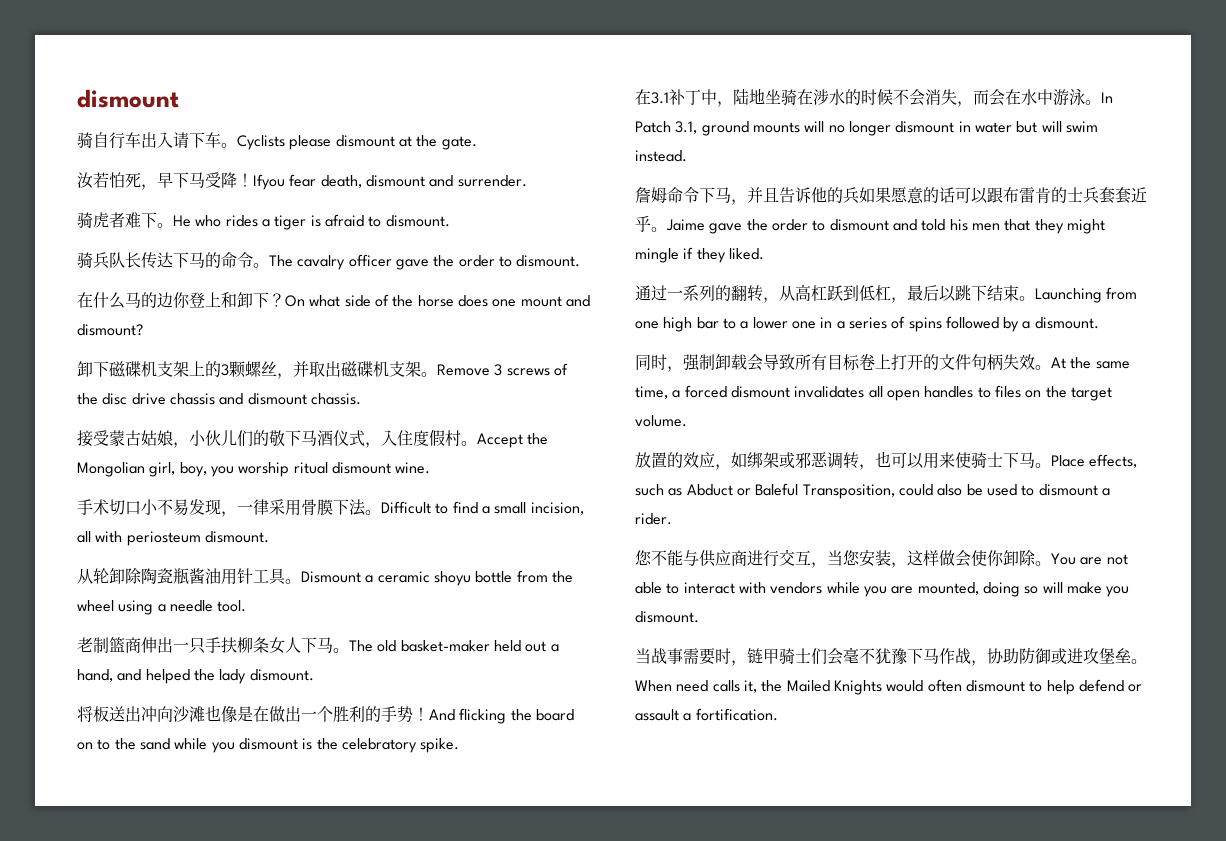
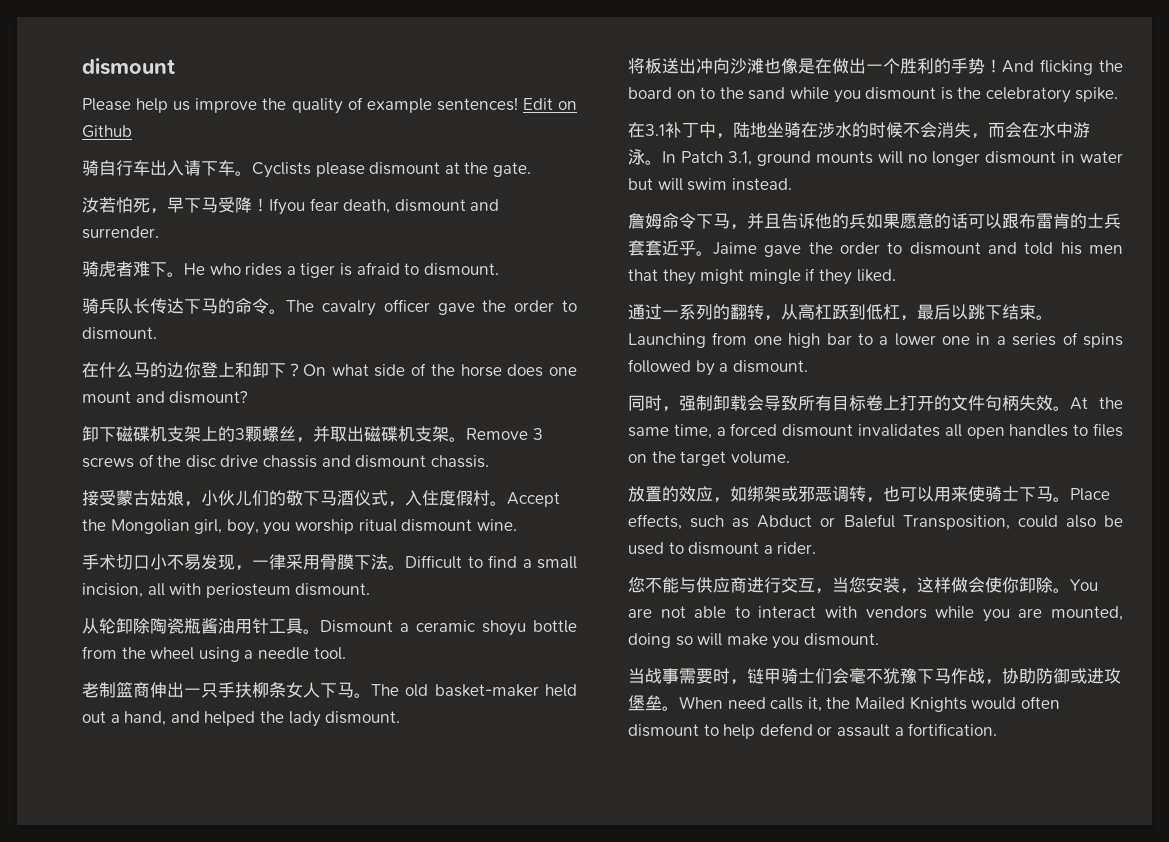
[77,89,179,108] dismount -> [82,58,175,75] [82,97,578,114] [82,125,132,138] dismount // Please help us improve the quality of example sentences! Edit on Github

